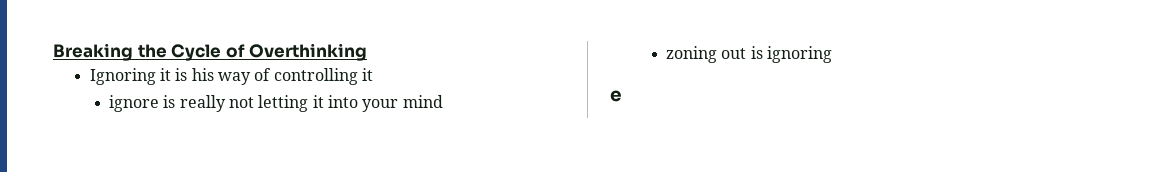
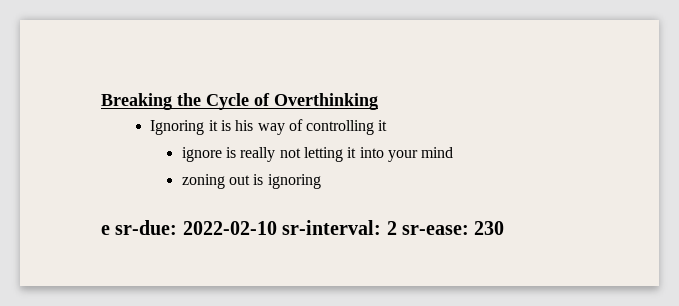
(622, 96) none -> [115,220,505,235] sr-due: 2022-02-10 sr-interval: 2 sr-ease: 230

